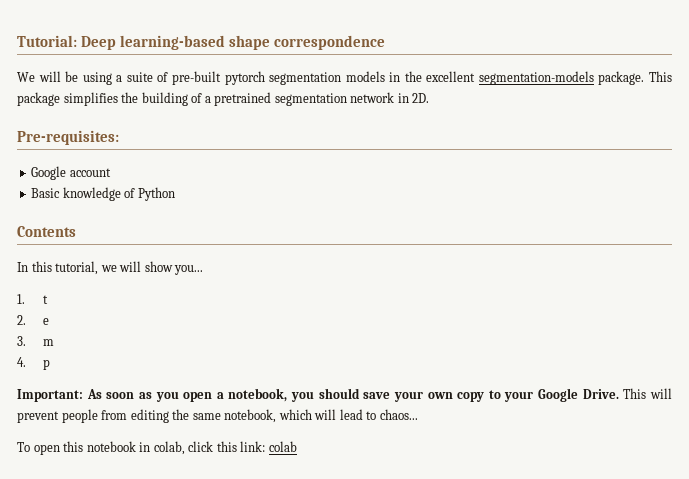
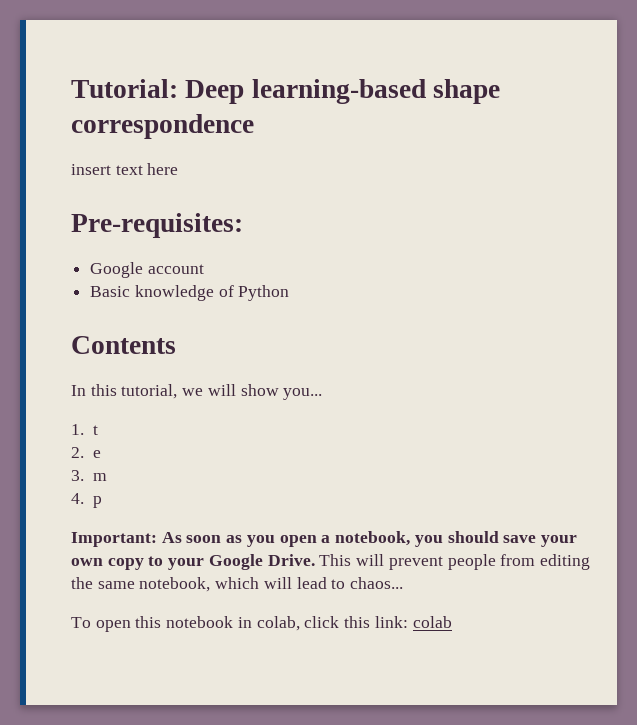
[17,71,672,85] [17,92,430,106] We will be using a suite of pre-built pytorch segmentation models in the excellent segmentation-models package. This package simplifies the building of a pretrained segmentation network in 2D. -> [71,163,179,175] insert text here

